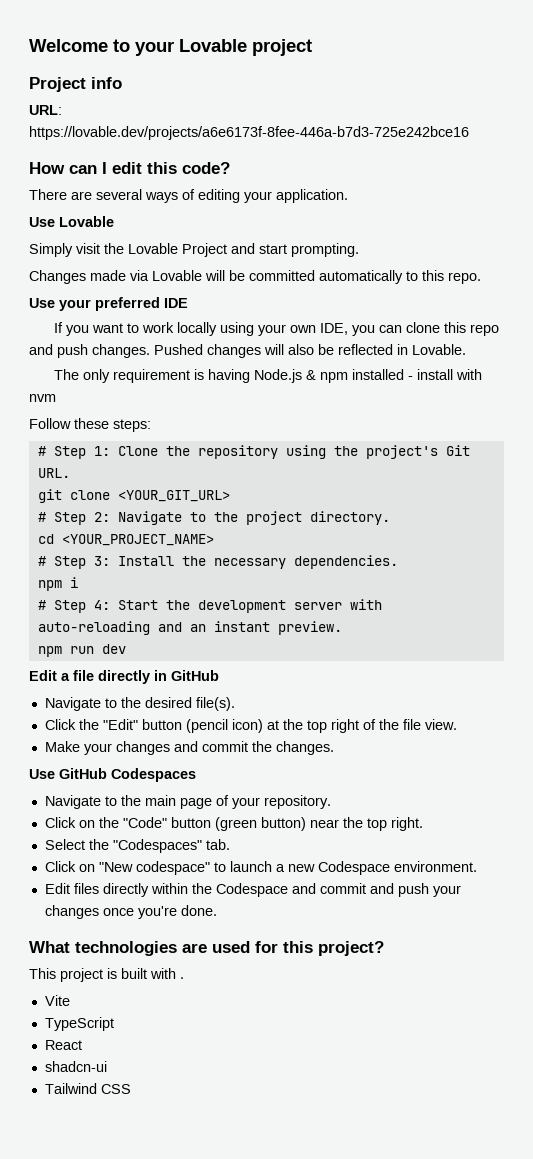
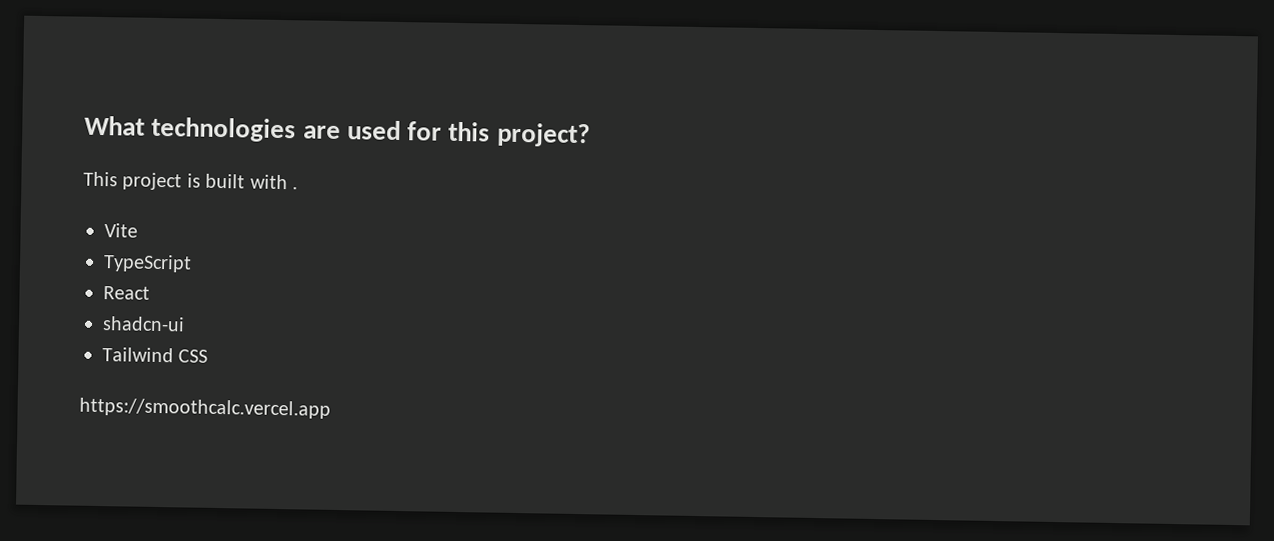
[29,39,312,56] [29,77,122,92] [29,105,62,115] [29,126,469,140] [29,162,230,174] [29,189,348,203] [29,216,114,227] [29,243,359,257] [29,270,481,284] [29,297,188,311] [53,322,499,336] [29,344,466,358] [53,369,482,383] [29,394,56,402] [29,418,151,432] [37,445,470,459] [37,468,70,478] [37,489,230,503] [37,511,390,525] [37,534,214,546] [37,555,398,569] [37,577,78,591] [37,599,382,613] [37,621,342,635] [37,644,126,657] [29,670,219,684] [44,697,235,711] [44,719,457,733] [44,741,334,755] [29,768,196,782] [44,795,331,809] [44,817,423,831] [44,839,230,853] [44,861,477,875] [44,883,461,897] [44,905,217,919] Welcome to your Lovable project // Project info // URL: https://lovable.dev/projects/a6e6173f-8fee-446a-b7d3-725e242bce16 // How can I edit this code? // There are several ways of editing your application. // Use Lovable // Simply visit the Lovable Project and start prompting. // Changes made via Lovable will be committed automatically to this repo. // Use your preferred IDE // If you want to work locally using your own IDE, you can clone this repo and push changes. Pushed changes will also be reflected in Lovable. // The only requirement is having Node.js & npm installed - install with nvm // Follow these steps: // # Step 1: Clone the repository using the project's Git URL. // git clone <YOUR_GIT_URL> // # Step 2: Navigate to the project directory. // cd <YOUR_PROJECT_NAME> // # Step 3: Install the necessary dependencies. // npm i // # Step 4: Start the development server with auto-reloading and an instant preview. // npm run dev // Edit a file directly in GitHub // Navigate to the desired file(s). // Click the "Edit" button (pencil icon) at the top right of the file view. // Make your changes and commit the changes. // Use GitHub Codespaces // Navigate to the main page of your repository. // Click on the "Code" button (green button) near the top right. // Select the "Codespaces" tab. // Click on "New codespace" to launch a new Codespace environment. // Edit files directly within the Codespace and commit and push your changes once you're done. // -> (84, 125) none
(131, 1089) none -> [79,397,331,419] // https://smoothcalc.vercel.app

